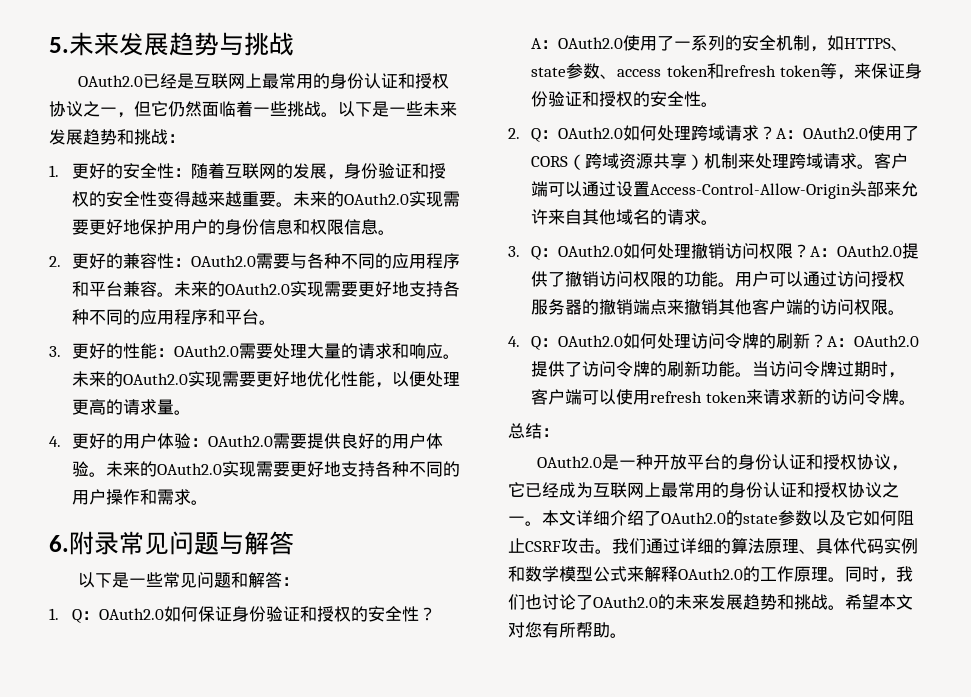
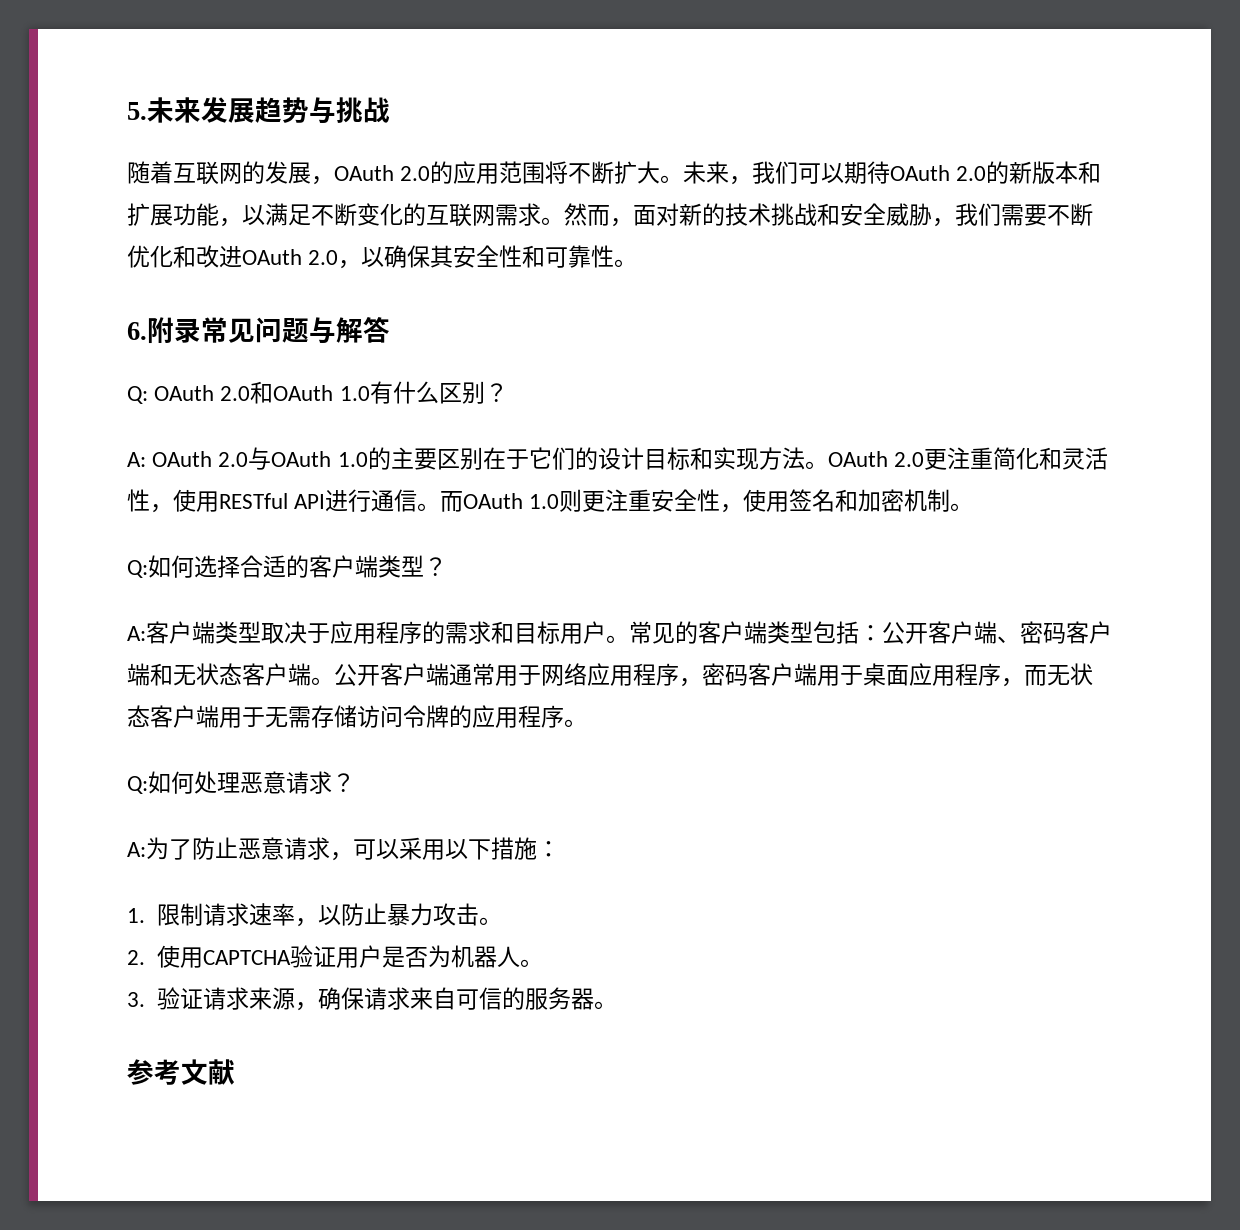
[78,73,450,89] [49,101,457,118] [49,129,185,145] [49,163,192,179] OAuth2.0已经是互联网上最常用的身份认证和授权协议之一，但它仍然面临着一些挑战。以下是一些未来发展趋势和挑战： // 1.更好的安全性： -> (390, 110) none
[344,163,447,179] [72,191,461,207] [72,219,396,235] [49,253,461,269] [72,281,461,297] [72,309,277,325] [49,343,461,359] [72,371,461,388] [72,399,192,415] [49,433,444,449] [72,461,461,477] [72,489,192,505] 身份验证和授权的安全性变得越来越重要。未来的OAuth2.0实现需要更好地保护用户的身份信息和权限信息。 // 2.更好的兼容性：OAuth2.0需要与各种不同的应用程序和平台兼容。未来的OAuth2.0实现需要更好地支持各种不同的应用程序和平台。 // 3.更好的性能：OAuth2.0需要处理大量的请求和响应。未来的OAuth2.0实现需要更好地优化性能，以便处理更高的请求量。 // 4.更好的用户体验：OAuth2.0需要提供良好的用户体验。未来的OAuth2.0实现需要更好地支持各种不同的用户操作和需求 -> [334,161,1102,185] [127,203,1093,227] [127,245,615,269] OAuth 2.0的应用范围将不断扩大。未来，我们可以期待OAuth 2.0的新版本和扩展功能，以满足不断变化的互联网需求。然而，面对新的技术挑战和安全威胁，我们需要不断优化和改进OAuth 2.0，以确保其安全性和可靠性
[78,572,300,588] [49,606,437,623] [531,35,909,52] [531,63,922,80] [531,91,719,107] [508,125,920,142] [531,153,909,170] [531,181,919,199] [531,209,719,225] [508,243,920,260] [531,271,906,287] [531,299,906,315] [508,333,920,350] [531,361,906,378] [531,389,917,405] [508,423,559,439] [537,454,909,471] [508,482,899,498] [508,510,914,526] [508,538,918,554] [508,566,913,583] [508,594,913,610] [508,622,627,638] 以下是一些常见问题和解答： // 1. Q：OAuth2.0如何保证身份验证和授权的安全性？A：OAuth2.0使用了一系列的安全机制，如HTTPS、state参数、access token和refresh token等，来保证身份验证和授权的安全性。 // 2. Q：OAuth2.0如何处理跨域请求？A：OAuth2.0使用了CORS（跨域资源共享）机制来处理跨域请求。客户端可以通过设置Access-Control-Allow-Origin头部来允许来自其他域名的请求。 // 3. Q：OAuth2.0如何处理撤销访问权限？A：OAuth2.0提供了撤销访问权限的功能。用户可以通过访问授权服务器的撤销端点来撤销其他客户端的访问权限。 // 4. Q：OAuth2.0如何处理访问令牌的刷新？A：OAuth2.0提供了访问令牌的刷新功能。当访问令牌过期时，客户端可以使用refresh token来请求新的访问令牌。 // 总结： // OAuth2.0是一种开放平台的身份认证和授权协议，它已经成为互联网上最常用的身份认证和授权协议之一。本文详细介绍了OAuth2.0的state参数以及它如何阻止CSRF攻击。我们通过详细的算法原理、具体代码实例和数学模型公式来解释OAuth2.0的工作原理。同时，我们也讨论了OAuth2.0的未来发展趋势和挑战。希望本文对您有所帮助。 -> [127,381,508,404] [127,447,1108,470] [127,489,974,513] [127,555,447,578] [127,621,1112,644] [127,663,1093,687] [127,705,587,728] [127,771,355,794] [127,837,560,861] [127,903,502,927] [127,945,543,968] [127,987,617,1011] [127,1059,235,1085] Q: OAuth 2.0和OAuth 1.0有什么区别？ // A: OAuth 2.0与OAuth 1.0的主要区别在于它们的设计目标和实现方法。OAuth 2.0更注重简化和灵活性，使用RESTful API进行通信。而OAuth 1.0则更注重安全性，使用签名和加密机制。 // Q:如何选择合适的客户端类型？ // A:客户端类型取决于应用程序的需求和目标用户。常见的客户端类型包括：公开客户端、密码客户端和无状态客户端。公开客户端通常用于网络应用程序，密码客户端用于桌面应用程序，而无状态客户端用于无需存储访问令牌的应用程序。 // Q:如何处理恶意请求？ // A:为了防止恶意请求，可以采用以下措施： // 1.限制请求速率，以防止暴力攻击。 // 2.使用CAPTCHA验证用户是否为机器人。 // 3.验证请求来源，确保请求来自可信的服务器。 // 参考文献

